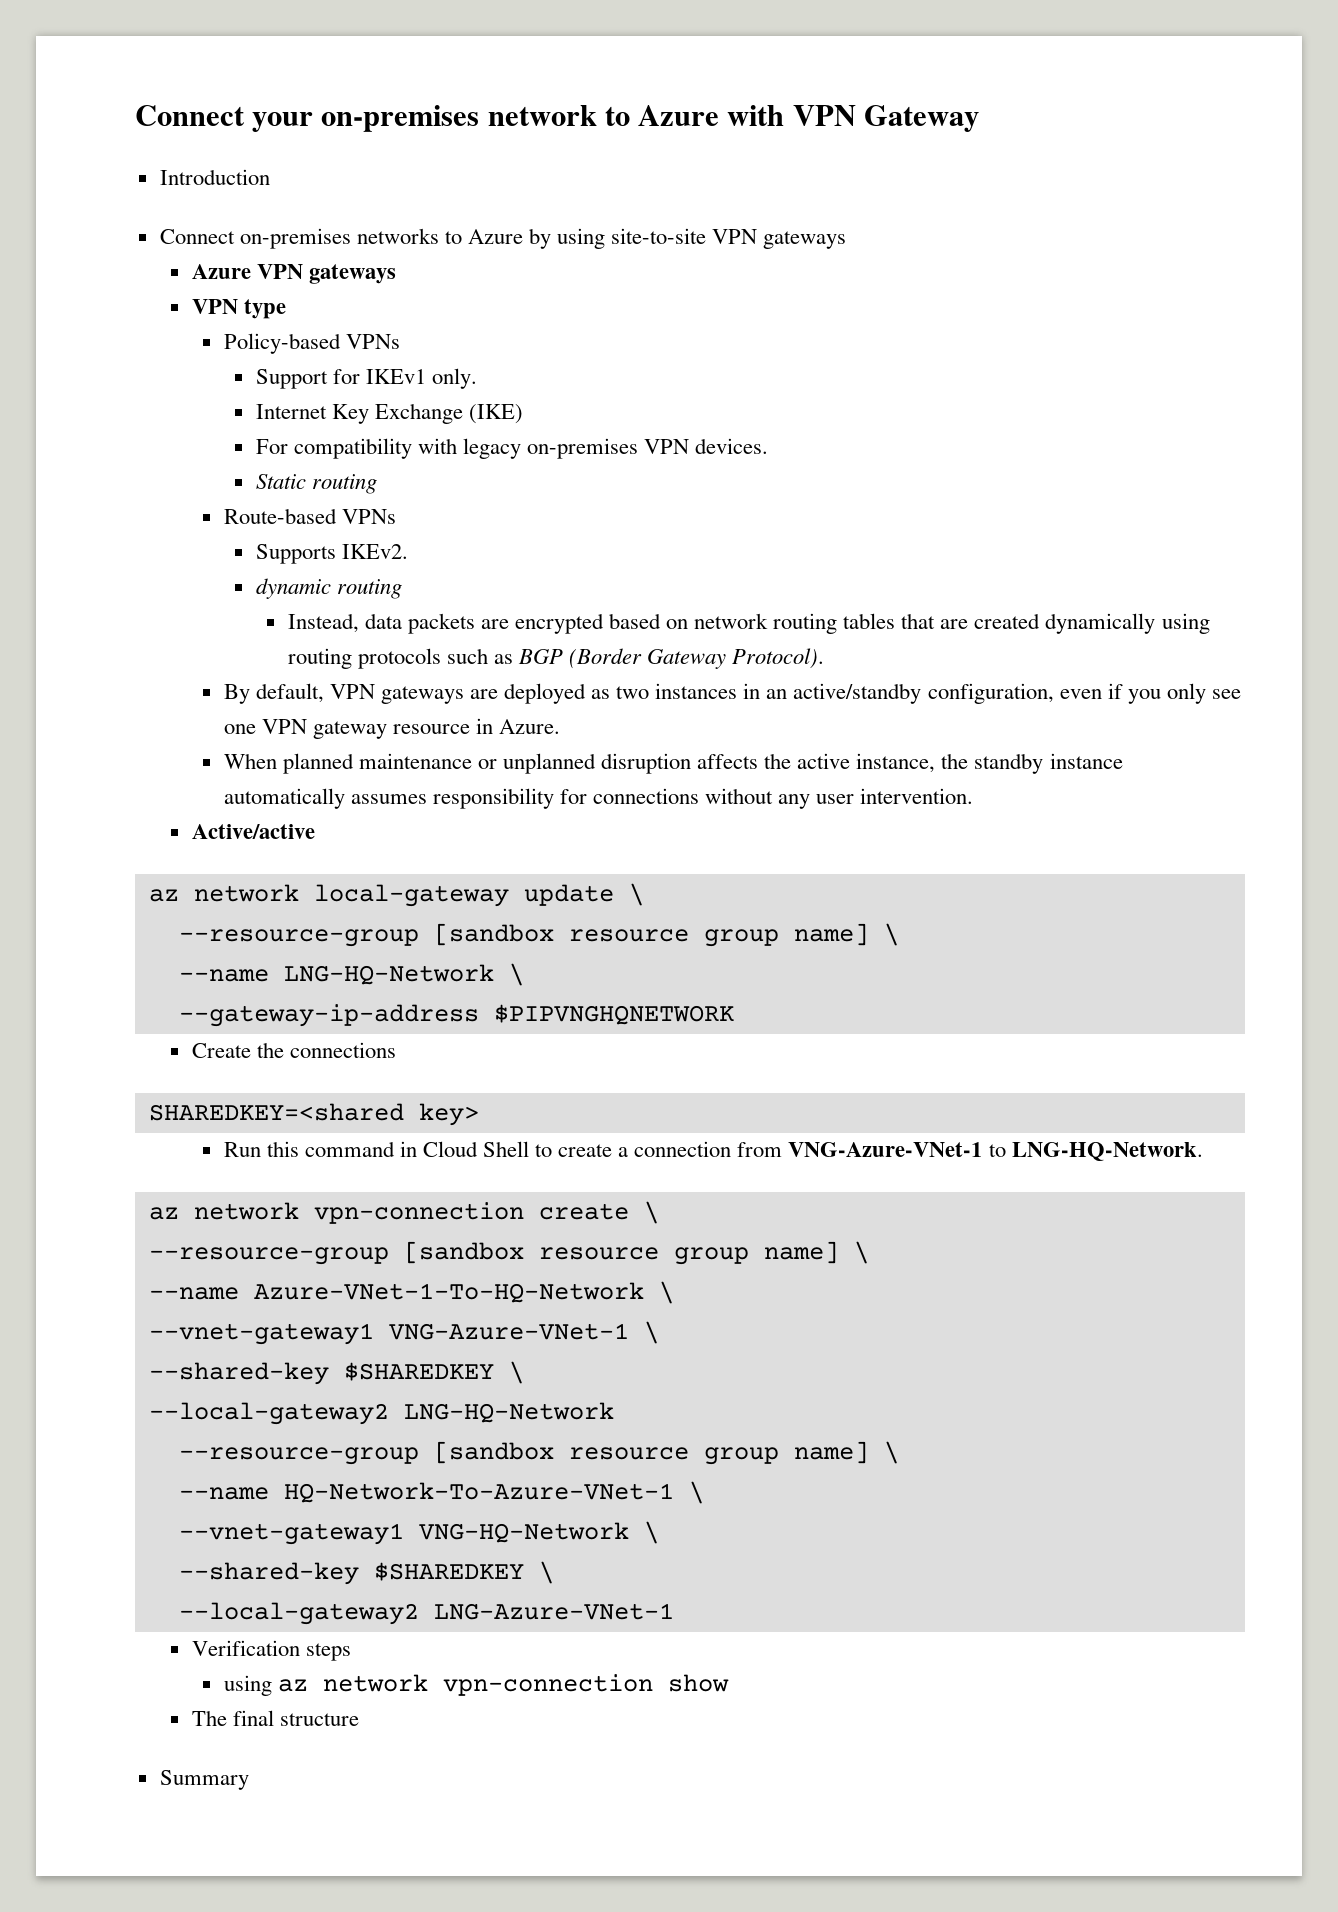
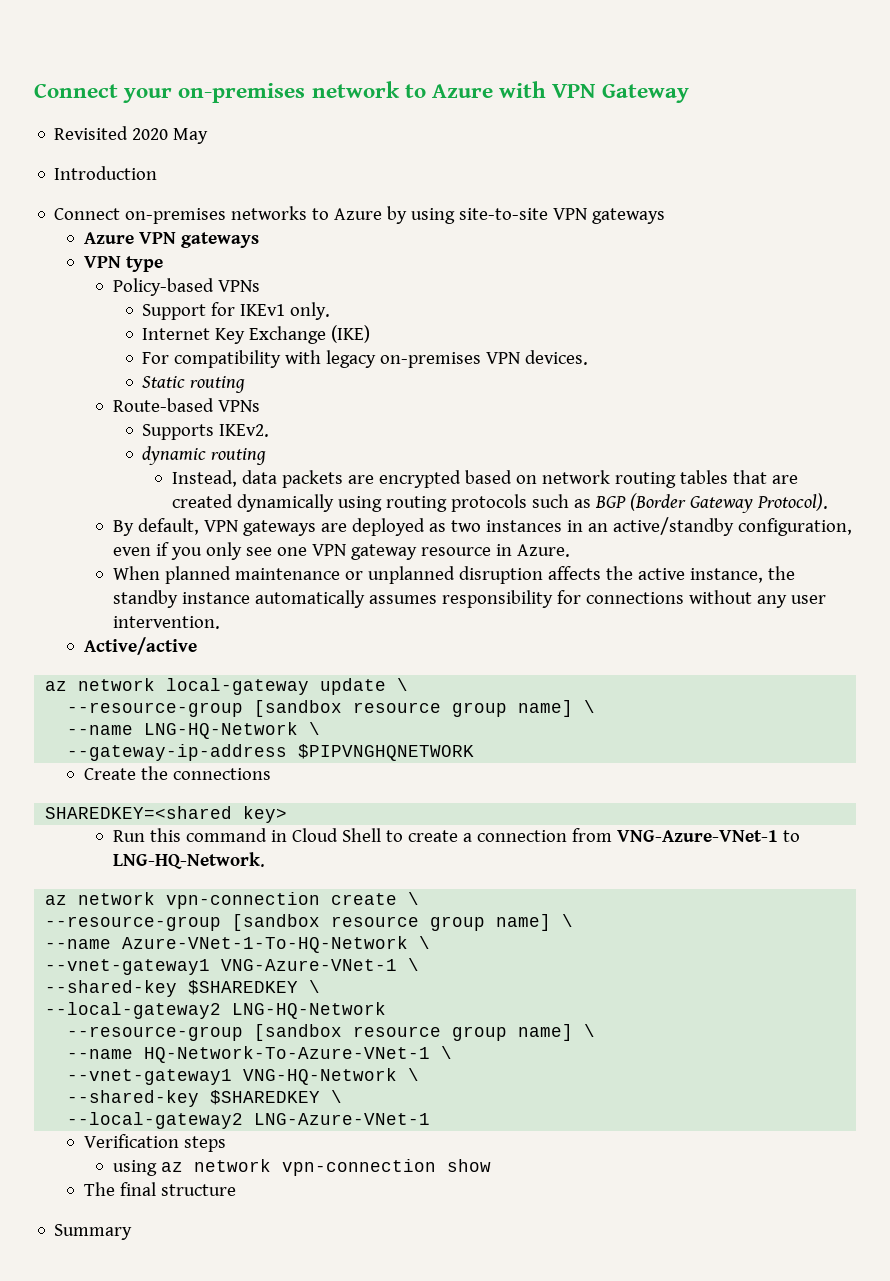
(979, 118) none -> [54,126,209,144] // Revisited 2020 May

